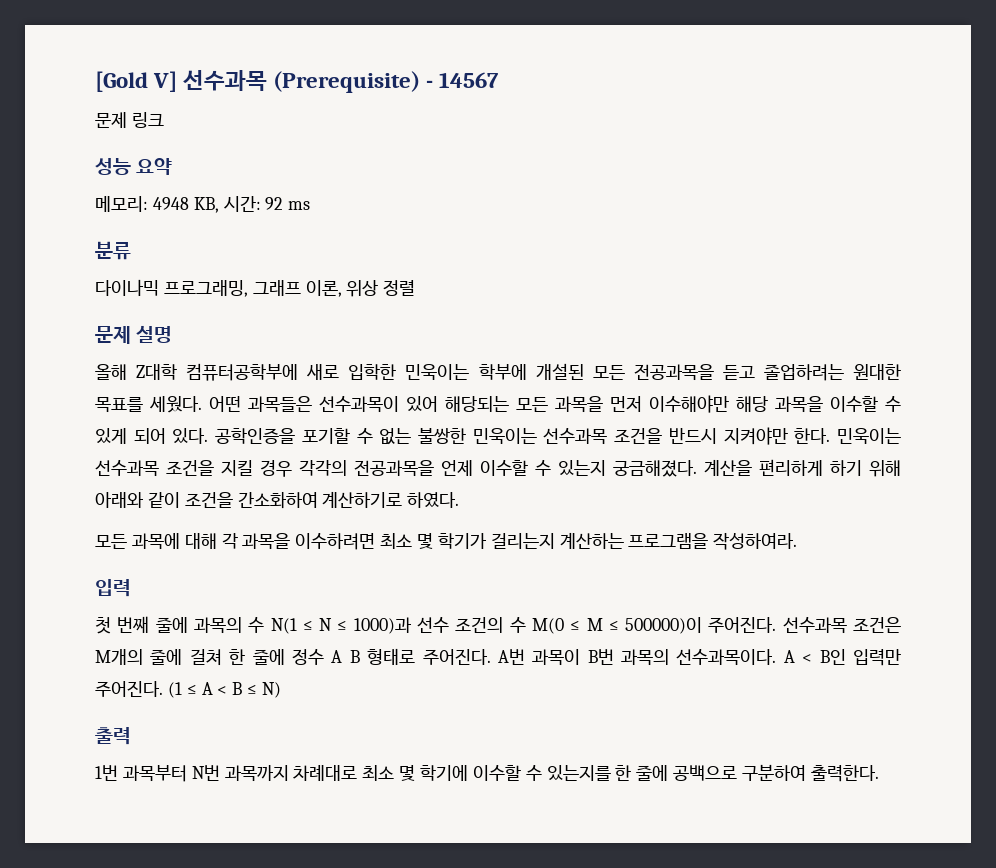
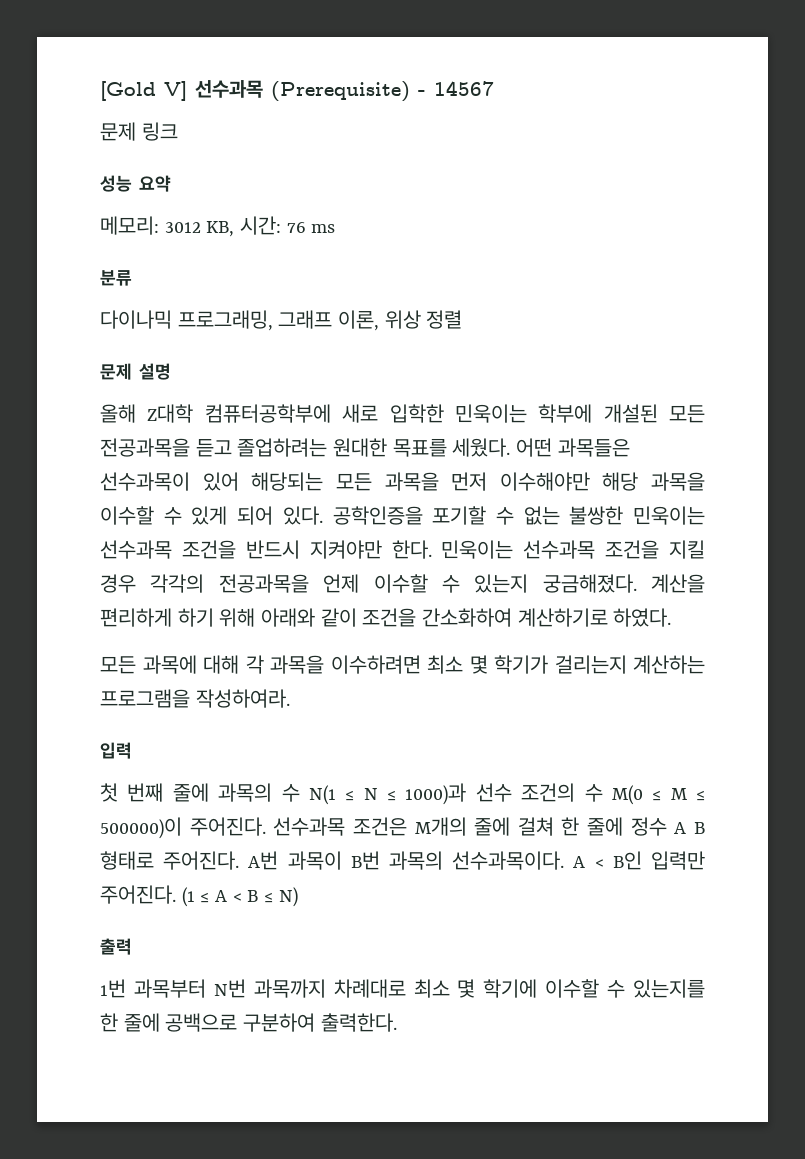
[152,197,189,210] 4948 -> [164,222,201,233] 3012
[265,197,284,210] 92 -> [286,222,306,233] 76

